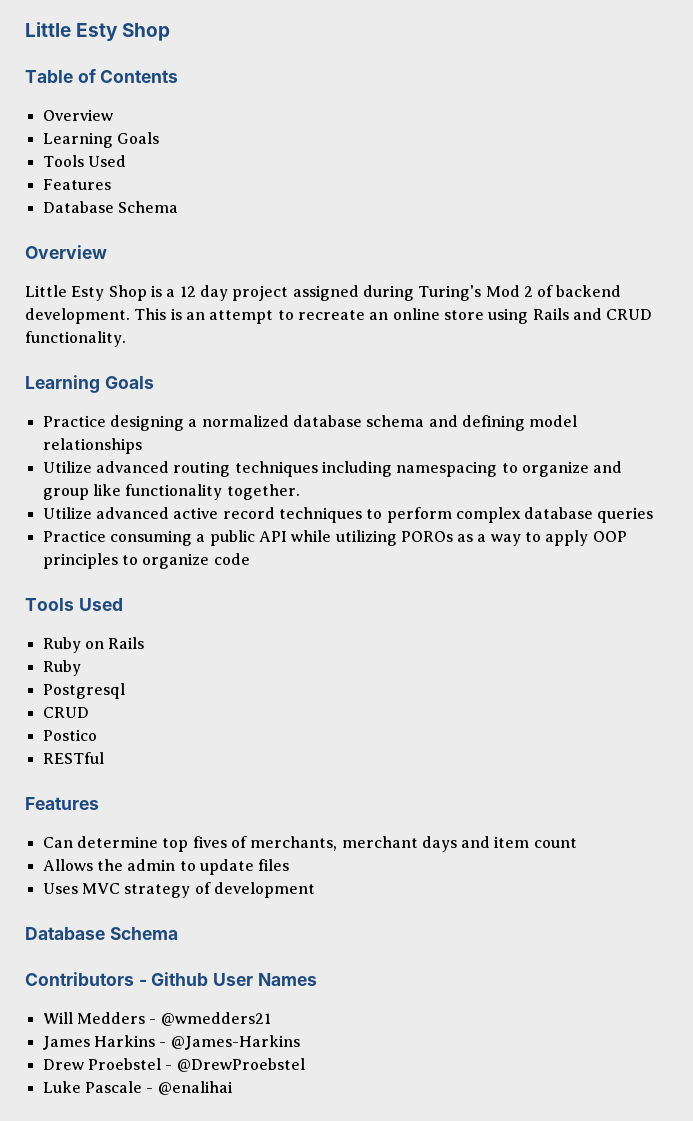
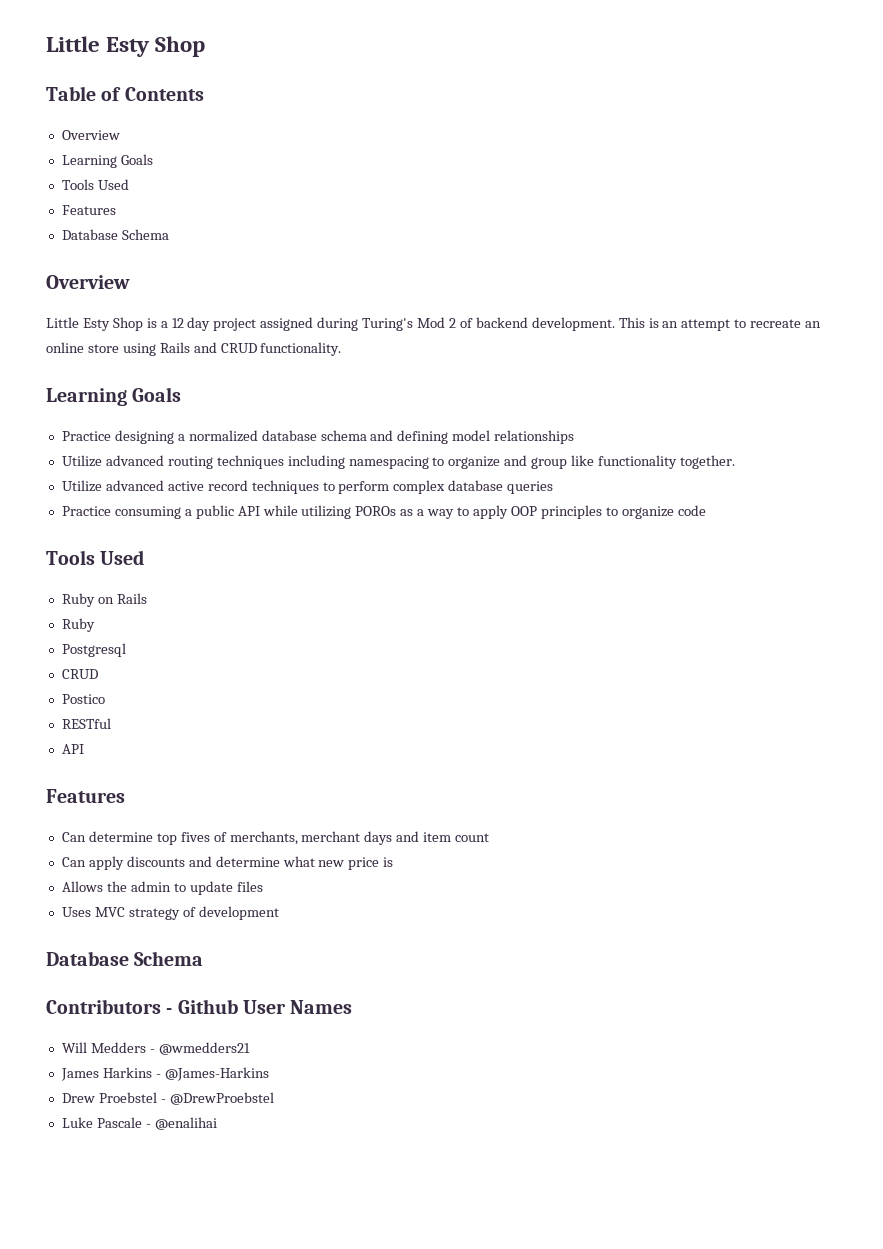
(104, 758) none -> [61,744,84,754] // API
(577, 843) none -> [61,856,394,870] // Can apply discounts and determine what new price is

